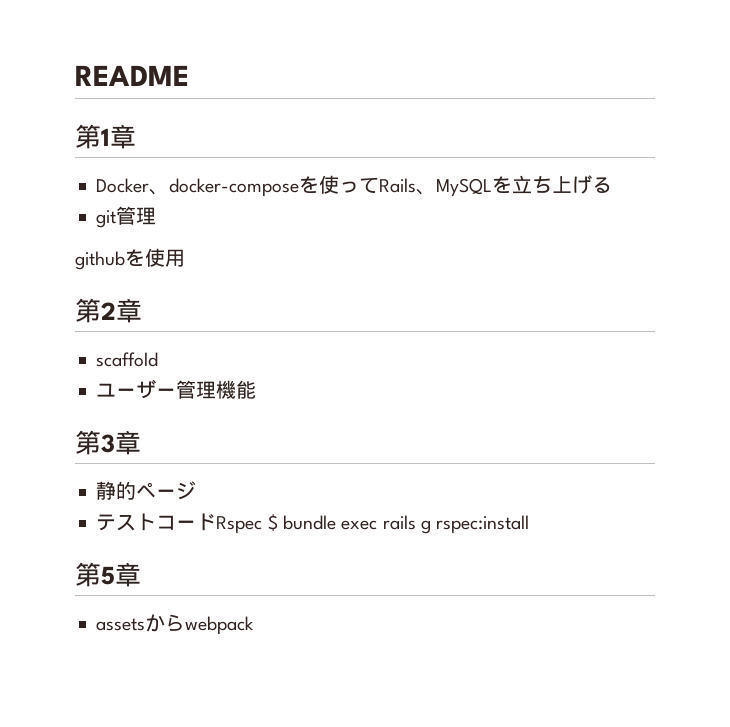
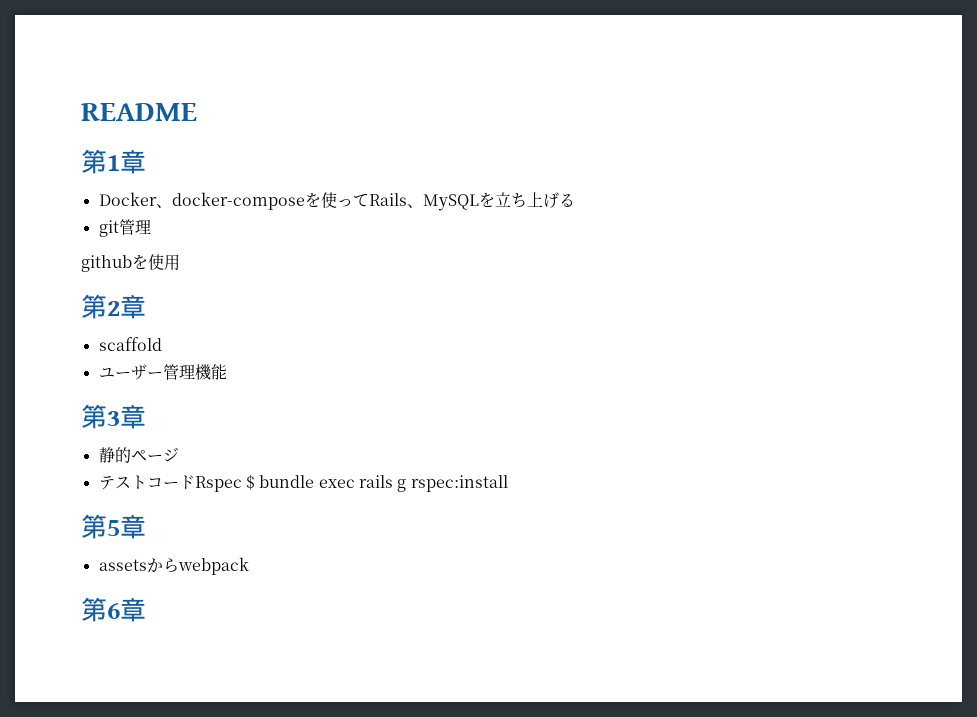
(255, 625) none -> [81,597,146,622] // 第6章

